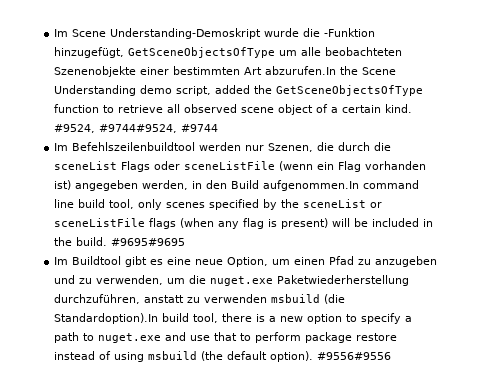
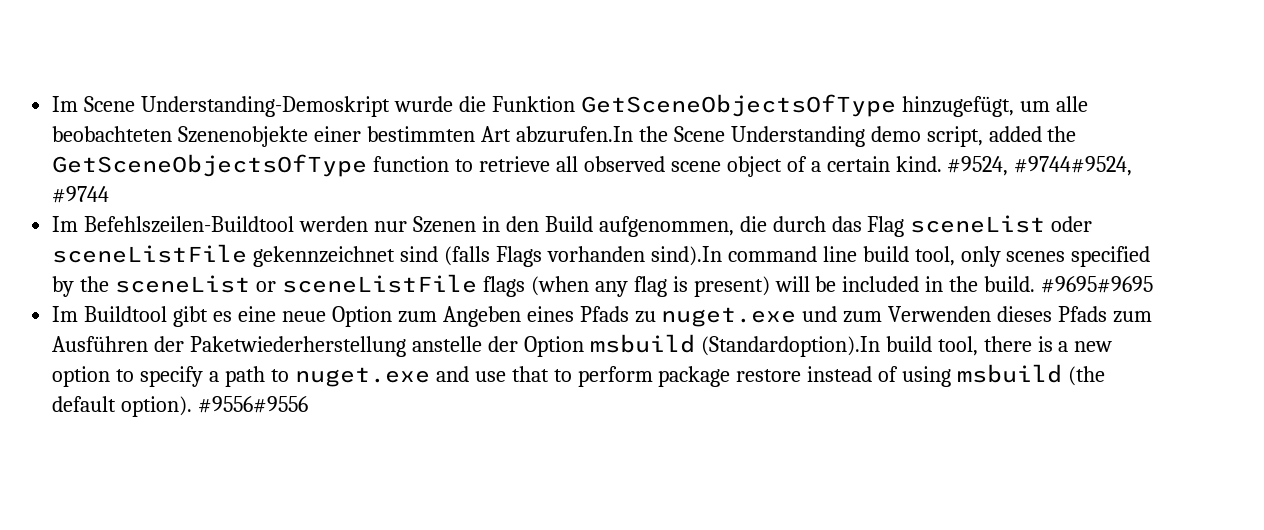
[324,28,376,37] [54,47,276,58] -Funktion hinzugefügt, GetSceneObjectsOfType -> [491,94,1014,117] Funktion GetSceneObjectsOfType hinzugefügt,
[72,142,196,151] Befehlszeilenbuildtool -> [84,216,295,233] Befehlszeilen-Buildtool
[268,142,392,152] [54,161,427,172] [54,180,360,191] Szenen, die durch die sceneList Flags oder sceneListFile (wenn ein Flag vorhanden ist) angegeben werden, in den Build aufgenommen.In -> [412,215,1093,237] [52,244,722,267] Szenen in den Build aufgenommen, die durch das Flag sceneList oder sceneListFile gekennzeichnet sind (falls Flags vorhanden sind).In
[227,256,438,267] [54,275,410,286] [54,294,346,304] [54,313,159,324] Option, um einen Pfad zu anzugeben und zu verwenden, um die nuget.exe Paketwiederherstellung durchzuführen, anstatt zu verwenden msbuild (die Standardoption).In -> [331,306,1153,327] [52,334,880,357] Option zum Angeben eines Pfads zu nuget.exe und zum Verwenden dieses Pfads zum Ausführen der Paketwiederherstellung anstelle der Option msbuild (Standardoption).In

